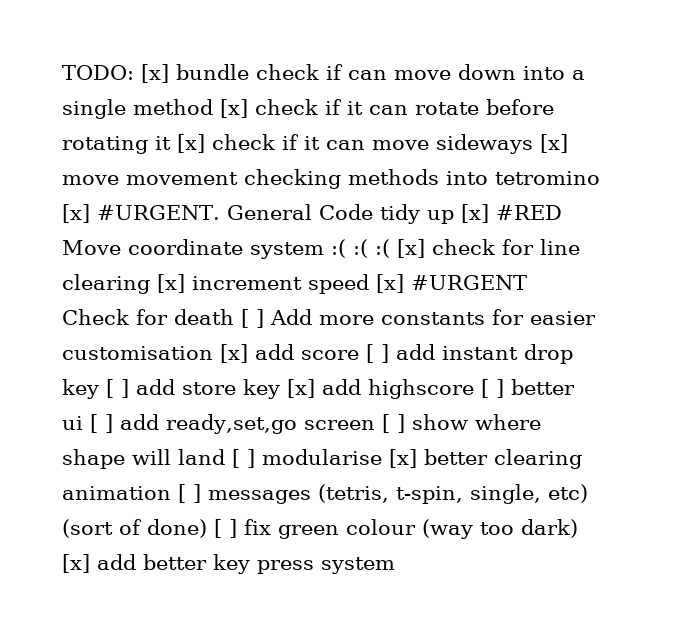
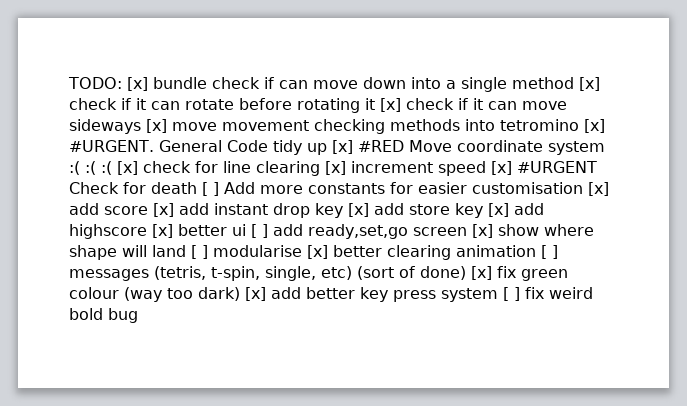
[366,344,389,363] [ ] -> [153,203,174,217] [x]
[106,379,129,398] [ ] -> [348,203,369,217] [x]
[481,379,504,398] [ ] -> [152,224,173,238] [x]
[381,414,405,433] [ ] -> [472,224,493,238] [x]
[214,519,237,538] [ ] -> [471,266,492,280] [x]
(395, 565) none -> [503,287,593,301] [69,308,138,323] [ ] fix weird bold bug

